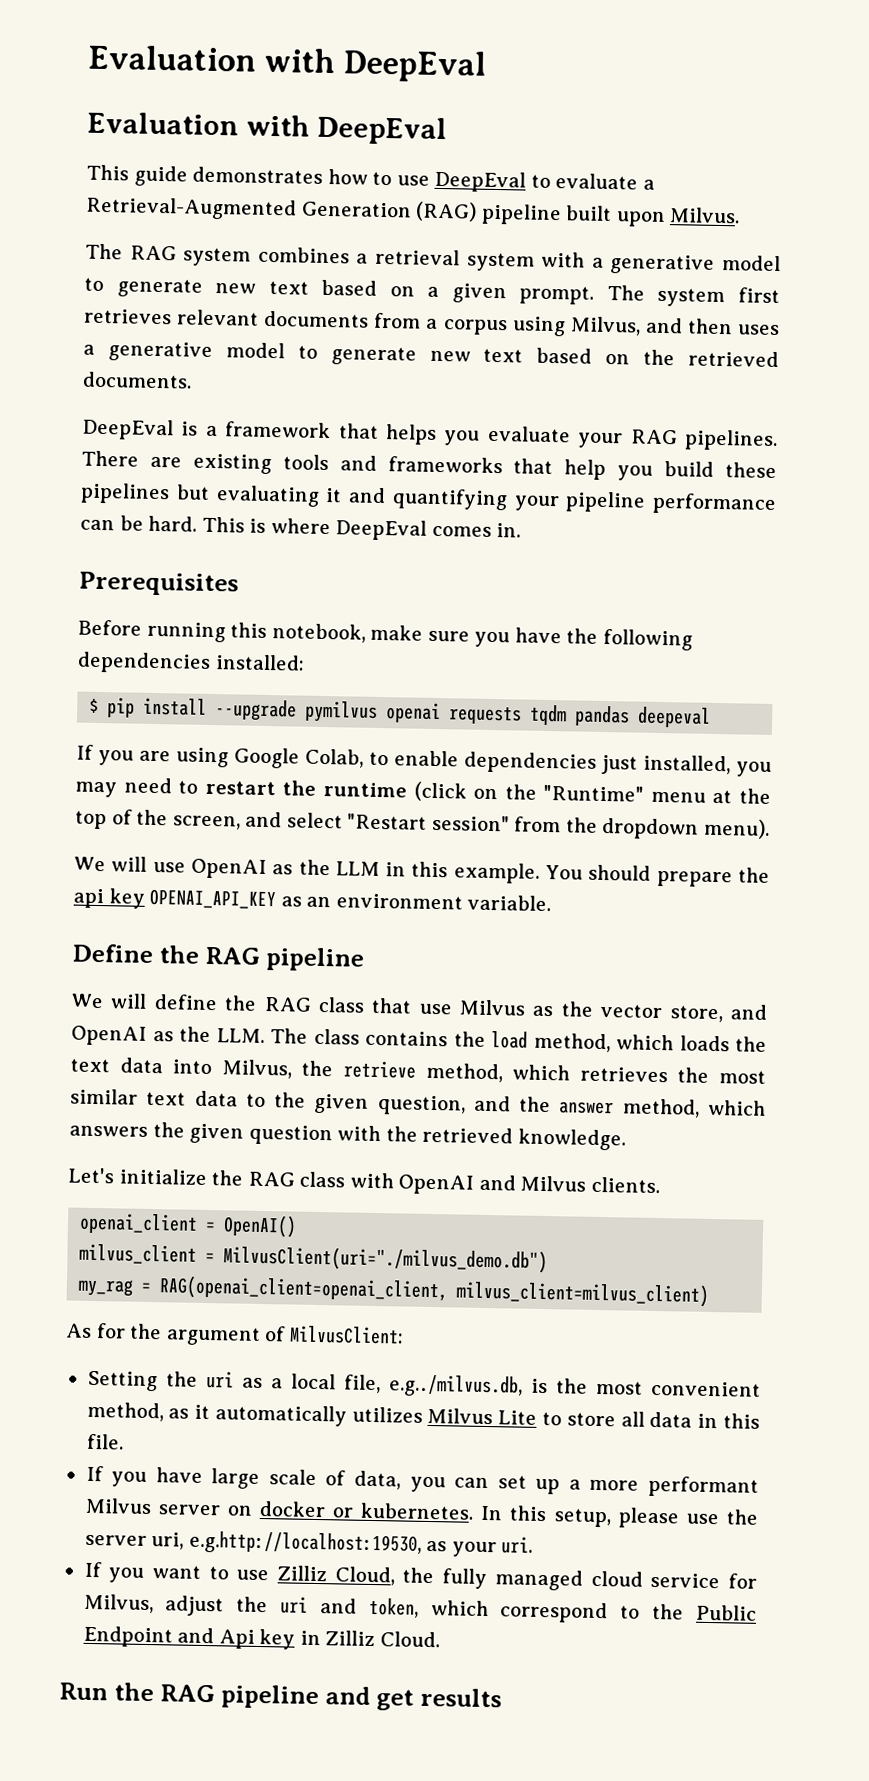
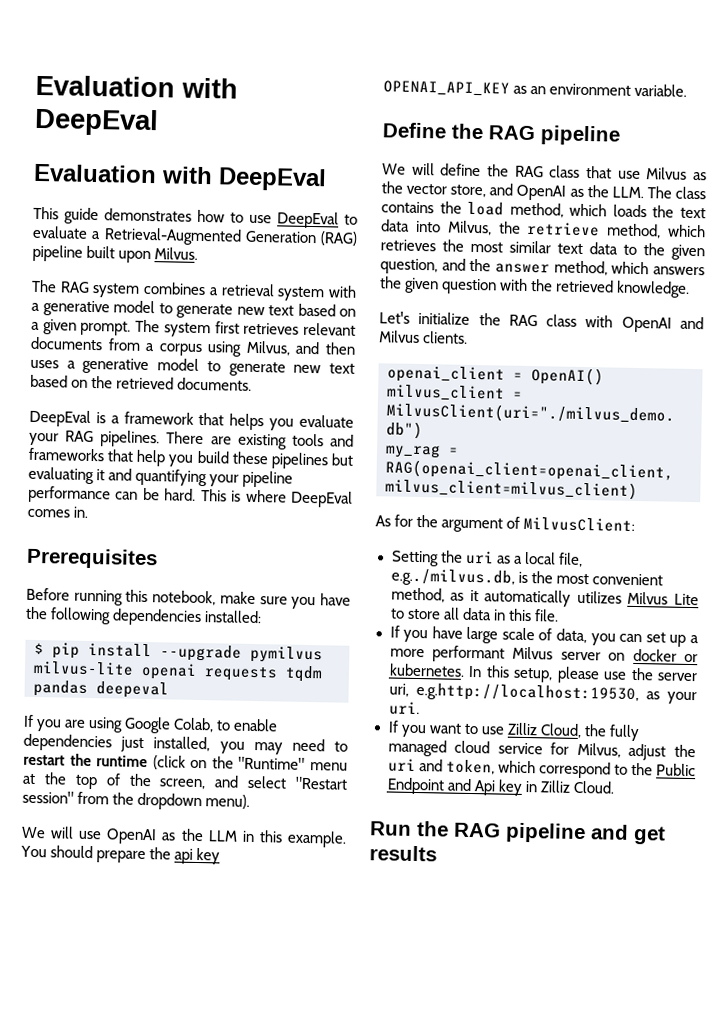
(379, 711) none -> [33,660,134,676] milvus-lite

